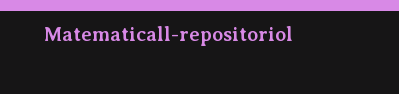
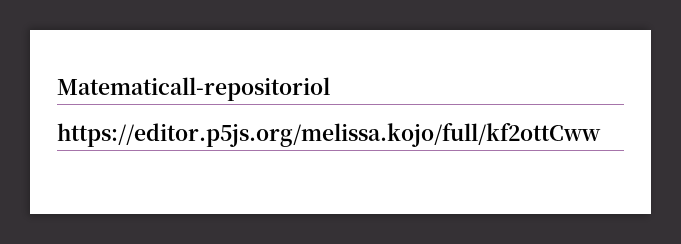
(293, 36) none -> [57,123,601,147] // https://editor.p5js.org/melissa.kojo/full/kf2ottCww

